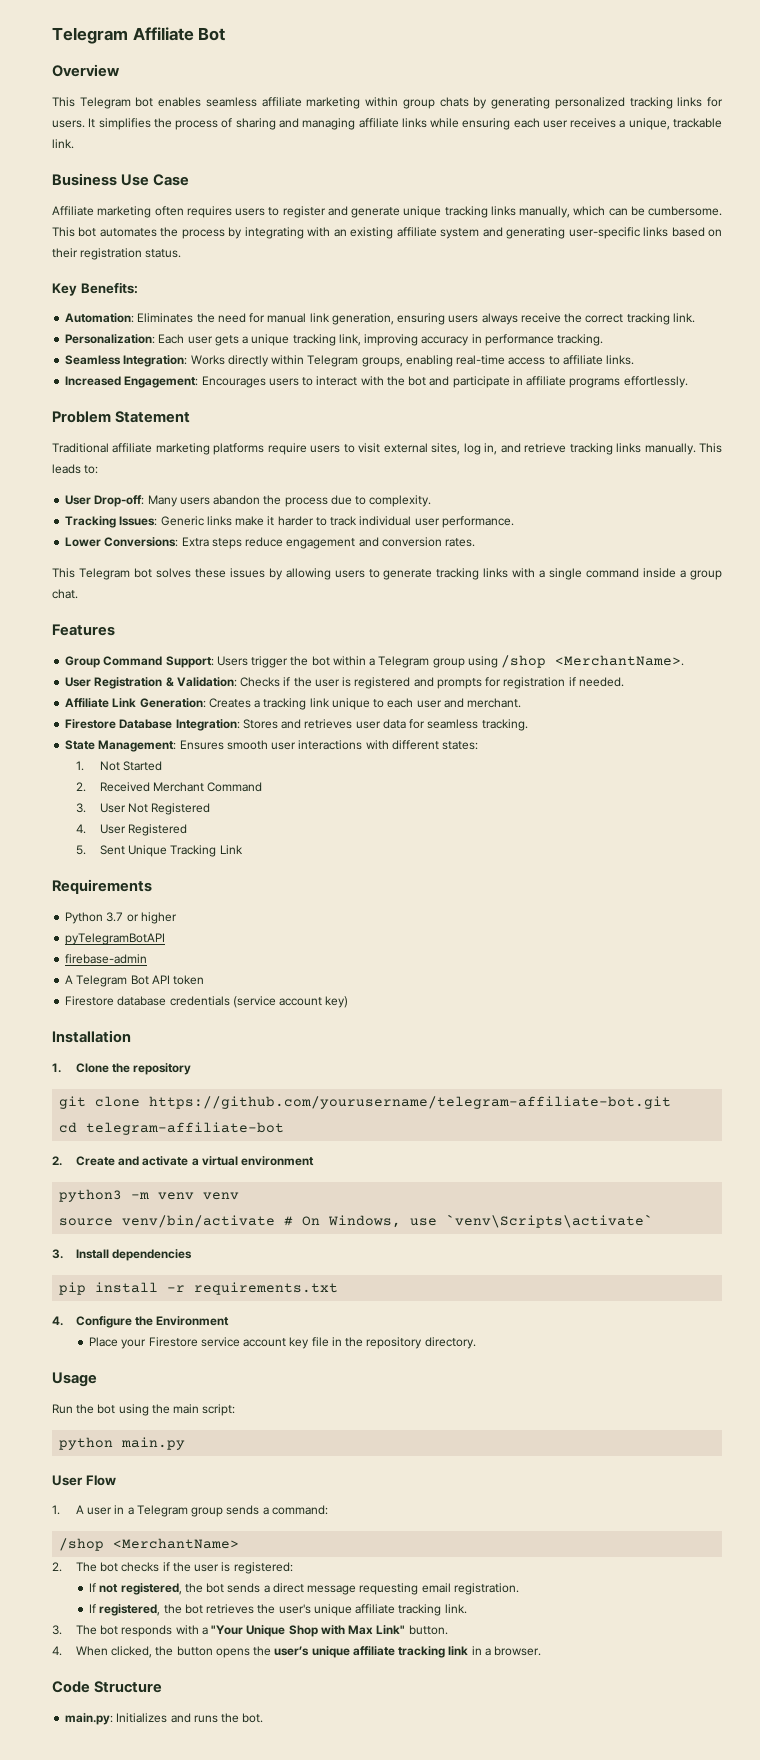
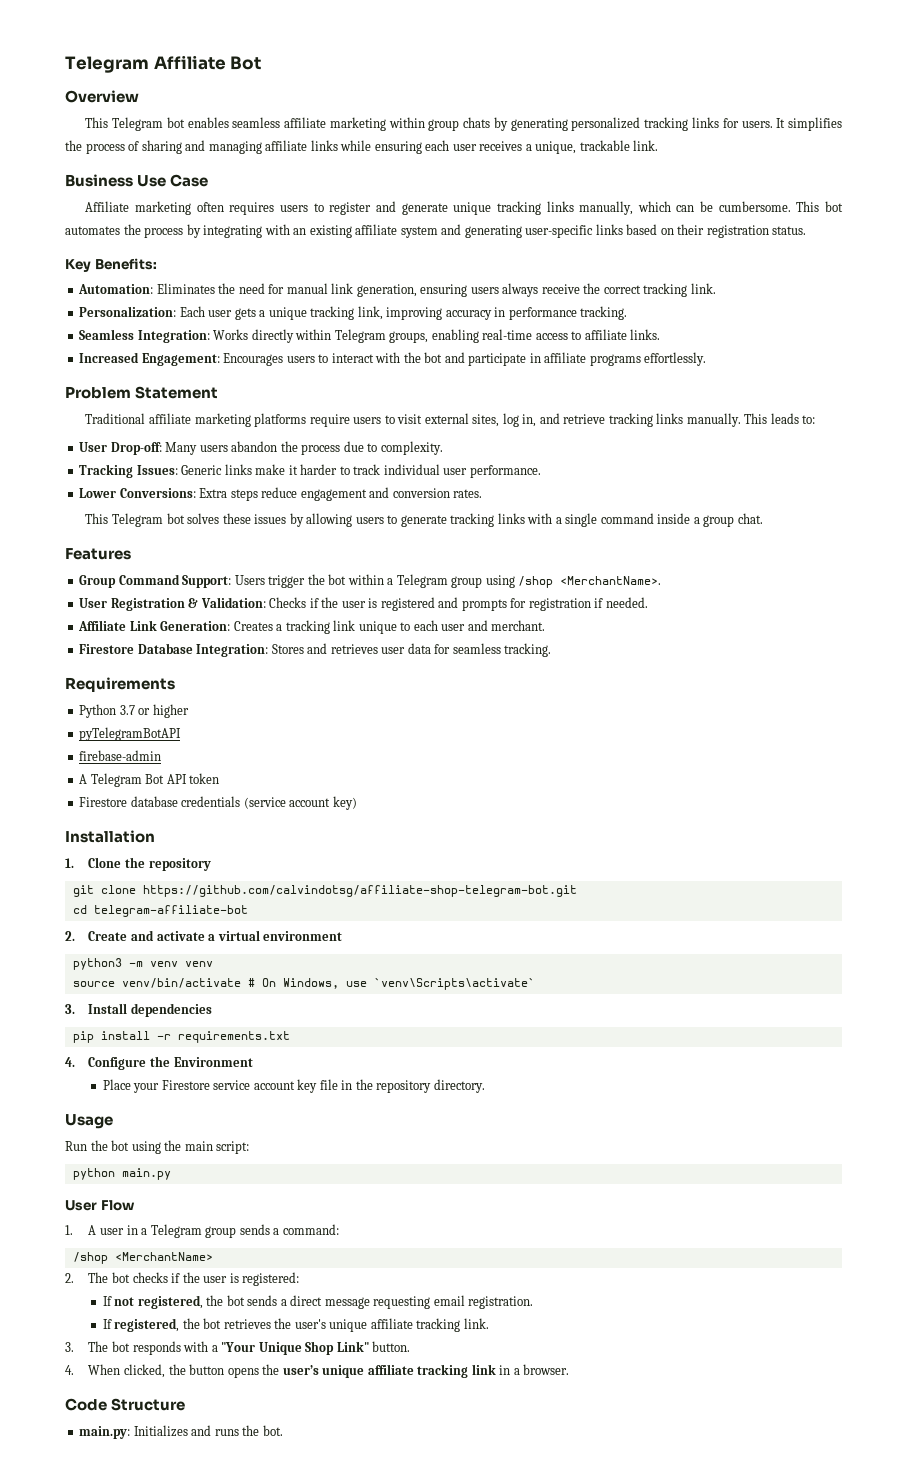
[65,740,479,752] [75,761,163,771] [75,782,263,792] [75,803,211,815] [75,824,188,836] [75,845,243,857] // State Management: Ensures smooth user interactions with different states: // 1. Not Started // 2. Received Merchant Command // 3. User Not Registered // 4. User Registered // 5. Sent Unique Tracking Link -> (552, 650) none
[149,1096,672,1109] https://github.com/yourusername/telegram-affiliate-bot.git -> [142,885,577,897] https://github.com/calvindotsg/affiliate-shop-telegram-bot.git
[320,1625,374,1635] with Max -> (335, 1348) none

